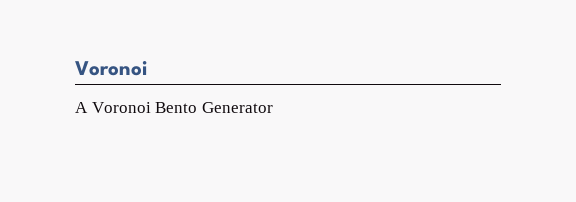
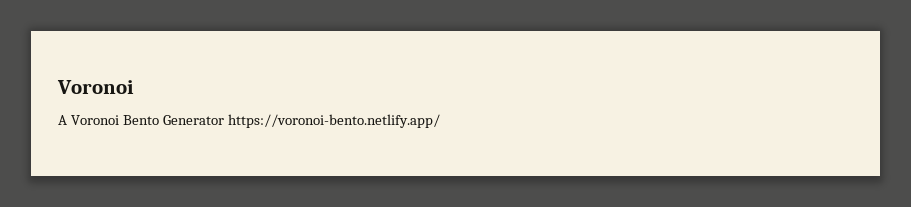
(273, 107) none -> [227,114,440,128] https://voronoi-bento.netlify.app/

